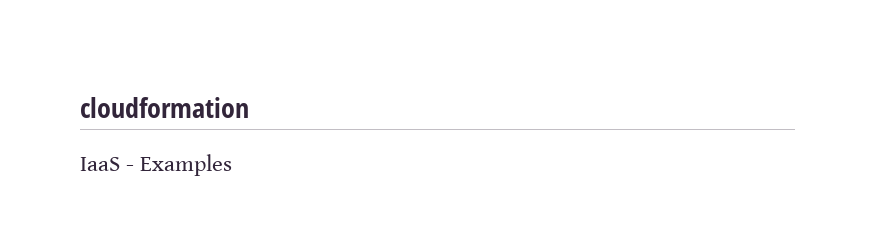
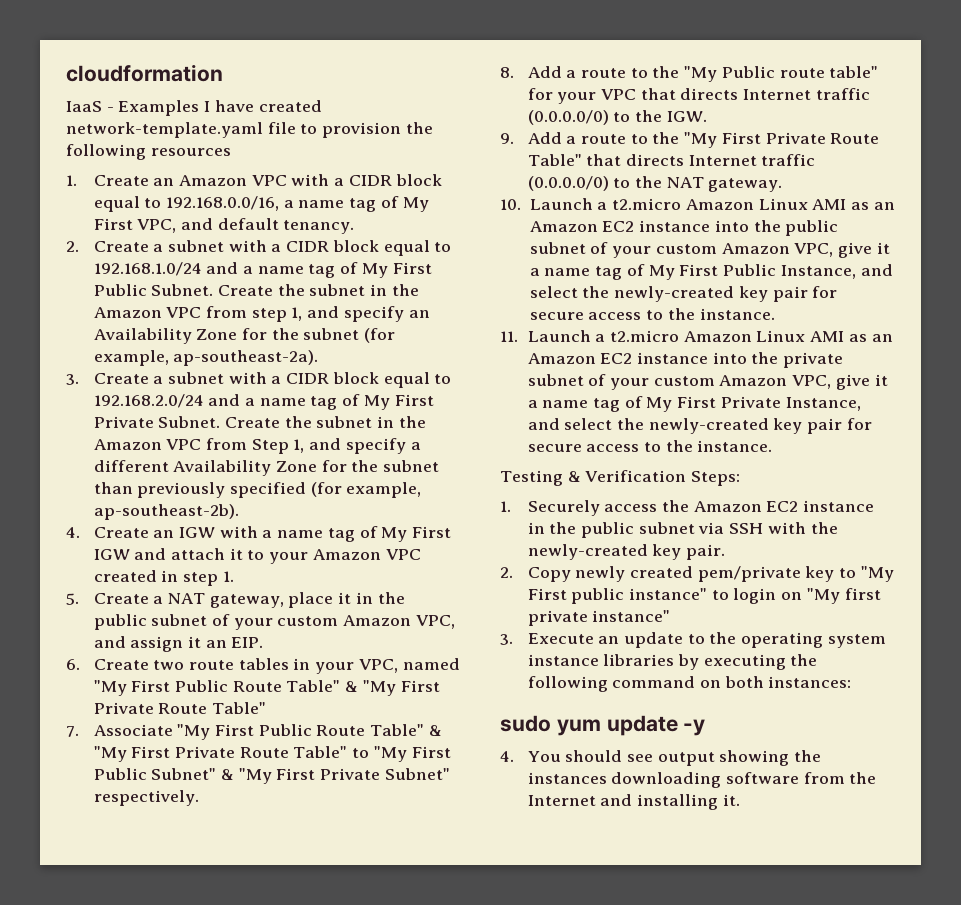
(233, 165) none -> [204,100,322,112] [66,122,433,138] [66,144,231,160] [66,174,442,186] [93,196,429,212] [93,218,355,234] [66,240,452,256] [93,262,432,278] [93,284,419,296] [93,306,430,322] [93,328,396,344] [93,350,319,366] [66,372,452,388] [93,394,434,410] [93,416,426,428] [93,438,421,454] [93,460,440,476] [93,482,422,498] [93,504,239,520] [66,526,452,542] [93,548,421,564] [93,570,234,586] [66,592,405,608] [93,614,455,630] [93,636,264,652] [66,658,460,674] [93,680,440,696] [93,702,266,714] [66,724,442,740] [93,746,451,762] [93,768,450,784] [93,790,199,806] [500,66,879,82] [527,88,870,104] [527,110,707,125] [500,132,880,148] [527,154,816,166] [527,176,783,192] [500,198,895,210] [529,220,839,236] [529,242,890,258] [529,264,893,280] [529,286,838,302] [529,308,775,320] [500,330,893,342] [527,352,844,368] [527,374,888,390] [527,396,861,412] [527,418,872,434] [527,440,773,452] [500,470,741,486] [500,500,875,516] [527,522,838,538] [527,544,725,560] [500,566,894,582] [527,588,881,604] [527,610,671,626] [500,632,886,648] [527,654,818,670] [527,676,852,692] [500,715,706,736] [500,750,822,766] [527,772,877,788] [527,794,740,810] I have created network-template.yaml file to provision the following resources // 1. Create an Amazon VPC with a CIDR block equal to 192.168.0.0/16, a name tag of My First VPC, and default tenancy. // 2. Create a subnet with a CIDR block equal to 192.168.1.0/24 and a name tag of My First Public Subnet. Create the subnet in the Amazon VPC from step 1, and specify an Availability Zone for the subnet (for example, ap-southeast-2a). // 3. Create a subnet with a CIDR block equal to 192.168.2.0/24 and a name tag of My First Private Subnet. Create the subnet in the Amazon VPC from Step 1, and specify a different Availability Zone for the subnet than previously specified (for example, ap-southeast-2b). // 4. Create an IGW with a name tag of My First IGW and attach it to your Amazon VPC created in step 1. // 5. Create a NAT gateway, place it in the public subnet of your custom Amazon VPC, and assign it an EIP. // 6. Create two route tables in your VPC, named "My First Public Route Table" & "My First Private Route Table" // 7. Associate "My First Public Route Table" & "My First Private Route Table" to "My First Public Subnet" & "My First Private Subnet" respectively. // 8. Add a route to the "My Public route table" for your VPC that directs Internet traffic (0.0.0.0/0) to the IGW. // 9. Add a route to the "My First Private Route Table" that directs Internet traffic (0.0.0.0/0) to the NAT gateway. // 10. Launch a t2.micro Amazon Linux AMI as an Amazon EC2 instance into the public subnet of your custom Amazon VPC, give it a name tag of My First Public Instance, and select the newly-created key pair for secure access to the instance. // 11. Launch a t2.micro Amazon Linux AMI as an Amazon EC2 instance into the private subnet of your custom Amazon VPC, give it a name tag of My First Private Instance, and select the newly-created key pair for secure access to the instance. // Testing & Verification Steps: // 1. Securely access the Amazon EC2 instance in the public subnet via SSH with the newly-created key pair. // 2. Copy newly created pem/private key to "My First public instance" to login on "My first private instance" // 3. Execute an update to the operating system instance libraries by executing the following command on both instances: // sudo yum update -y // 4. You should see output showing the instances downloading software from the Internet and installing it.

